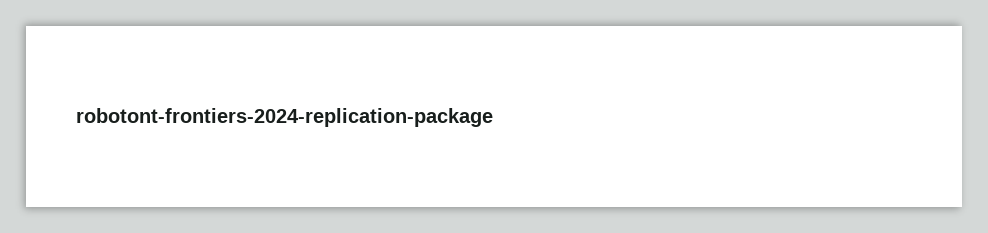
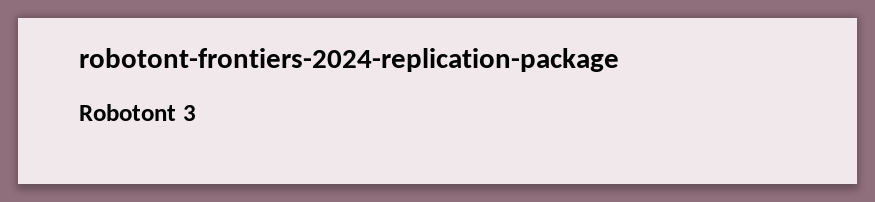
(493, 117) none -> [79,104,196,121] // Robotont 3

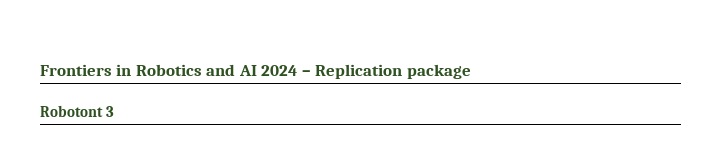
[79,48,619,72] robotont-frontiers-2024-replication-package -> [40,64,471,79] Frontiers in Robotics and AI 2024 – Replication package

